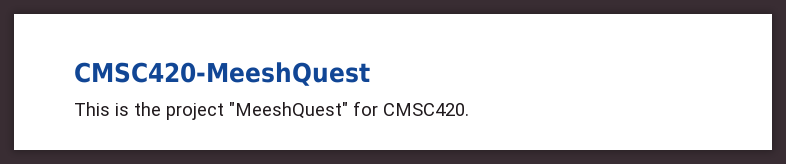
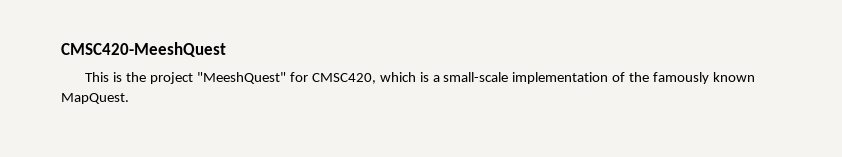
[383,103,469,116] CMSC420. -> [311,72,756,84] [61,93,129,104] CMSC420, which is a small-scale implementation of the famously known MapQuest.

